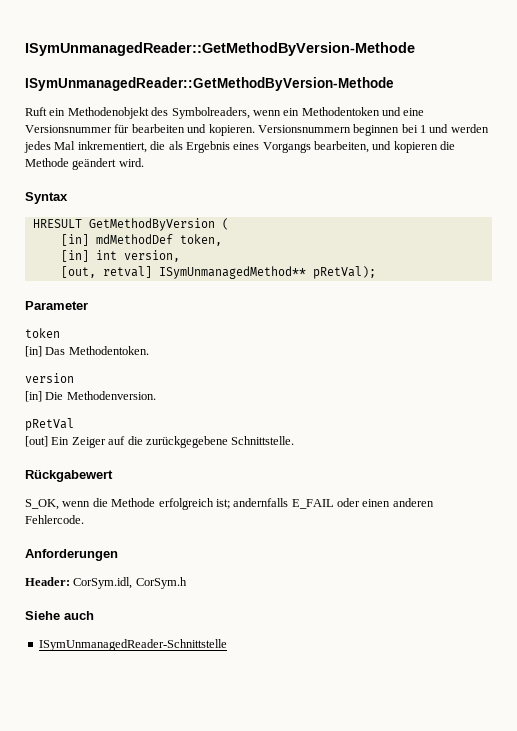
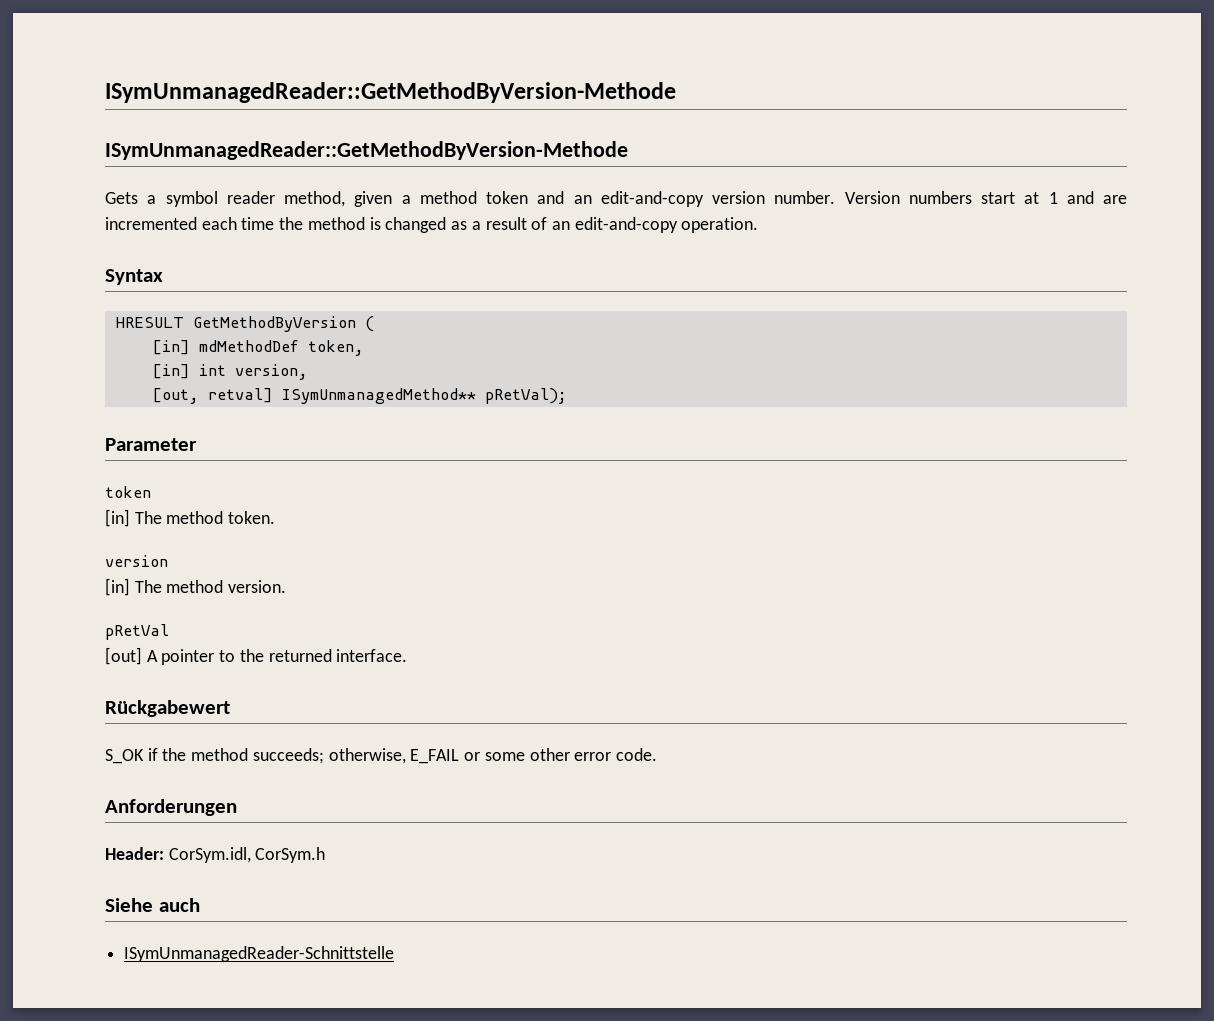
[25,107,425,119] [25,124,489,136] [24,141,456,153] [25,158,144,170] Ruft ein Methodenobjekt des Symbolreaders, wenn ein Methodentoken und eine Versionsnummer für bearbeiten und kopieren. Versionsnummern beginnen bei 1 und werden jedes Mal inkrementiert, die als Ergebnis eines Vorgangs bearbeiten, und kopieren die Methode geändert wird. -> [105,191,1127,207] [105,217,759,233] Gets a symbol reader method, given a method token and an edit-and-copy version number. Version numbers start at 1 and are incremented each time the method is changed as a result of an edit-and-copy operation.
[45,346,149,355] Das Methodentoken. -> [134,511,276,524] The method token.
[45,391,156,400] Die Methodenversion. -> [134,580,287,593] The method version.
[51,436,295,448] [25,469,113,482] [25,498,434,510] [25,515,84,524] Ein Zeiger auf die zurückgegebene Schnittstelle. // Rückgabewert // S_OK, wenn die Methode erfolgreich ist; andernfalls E_FAIL oder einen anderen Fehlercode. -> [146,649,408,665] [105,700,230,717] [105,748,657,764] A pointer to the returned interface. // Rückgabewert // S_OK if the method succeeds; otherwise, E_FAIL or some other error code.

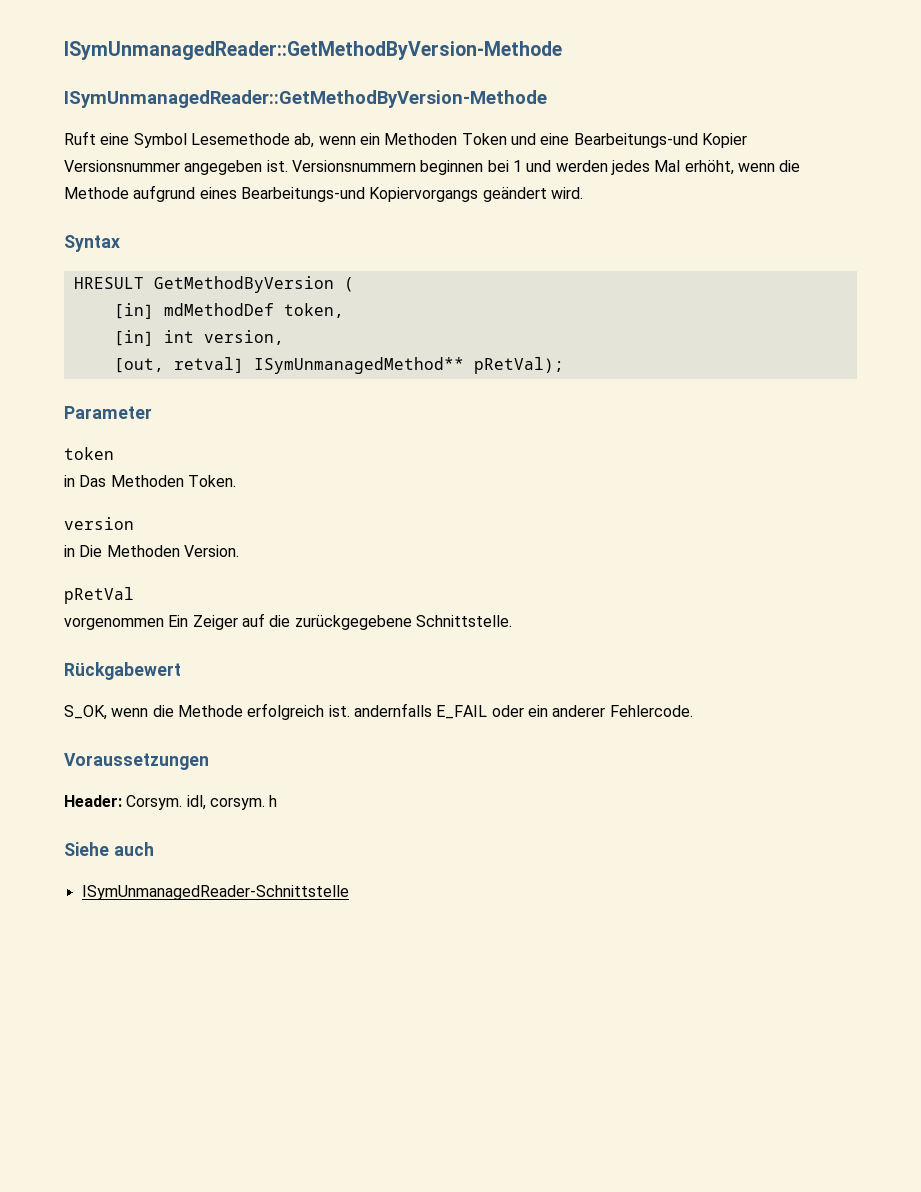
[105,191,1127,207] [105,217,759,233] Gets a symbol reader method, given a method token and an edit-and-copy version number. Version numbers start at 1 and are incremented each time the method is changed as a result of an edit-and-copy operation. -> [64,131,747,148] [64,160,801,175] [64,185,583,202] Ruft eine Symbol Lesemethode ab, wenn ein Methoden Token und eine Bearbeitungs-und Kopier Versionsnummer angegeben ist. Versionsnummern beginnen bei 1 und werden jedes Mal erhöht, wenn die Methode aufgrund eines Bearbeitungs-und Kopiervorgangs geändert wird.
[105,509,276,527] [105,555,168,567] [105,578,287,596] [105,624,169,640] [105,647,408,665] [105,700,230,717] [105,748,657,764] [105,799,237,816] [105,847,326,863] [in] The method token. // version // [in] The method version. // pRetVal // [out] A pointer to the returned interface. // Rückgabewert // S_OK if the method succeeds; otherwise, E_FAIL or some other error code. // Anforderungen // Header: CorSym.idl, CorSym.h -> [64,475,236,487] [64,517,134,530] [64,545,239,557] [64,587,134,604] [64,613,512,630] [64,662,181,680] [64,703,693,720] [64,753,209,770] [64,795,278,810] in Das Methoden Token. // version // in Die Methoden Version. // pRetVal // vorgenommen Ein Zeiger auf die zurückgegebene Schnittstelle. // Rückgabewert // S_OK, wenn die Methode erfolgreich ist. andernfalls E_FAIL oder ein anderer Fehlercode. // Voraussetzungen // Header: Corsym. idl, corsym. h

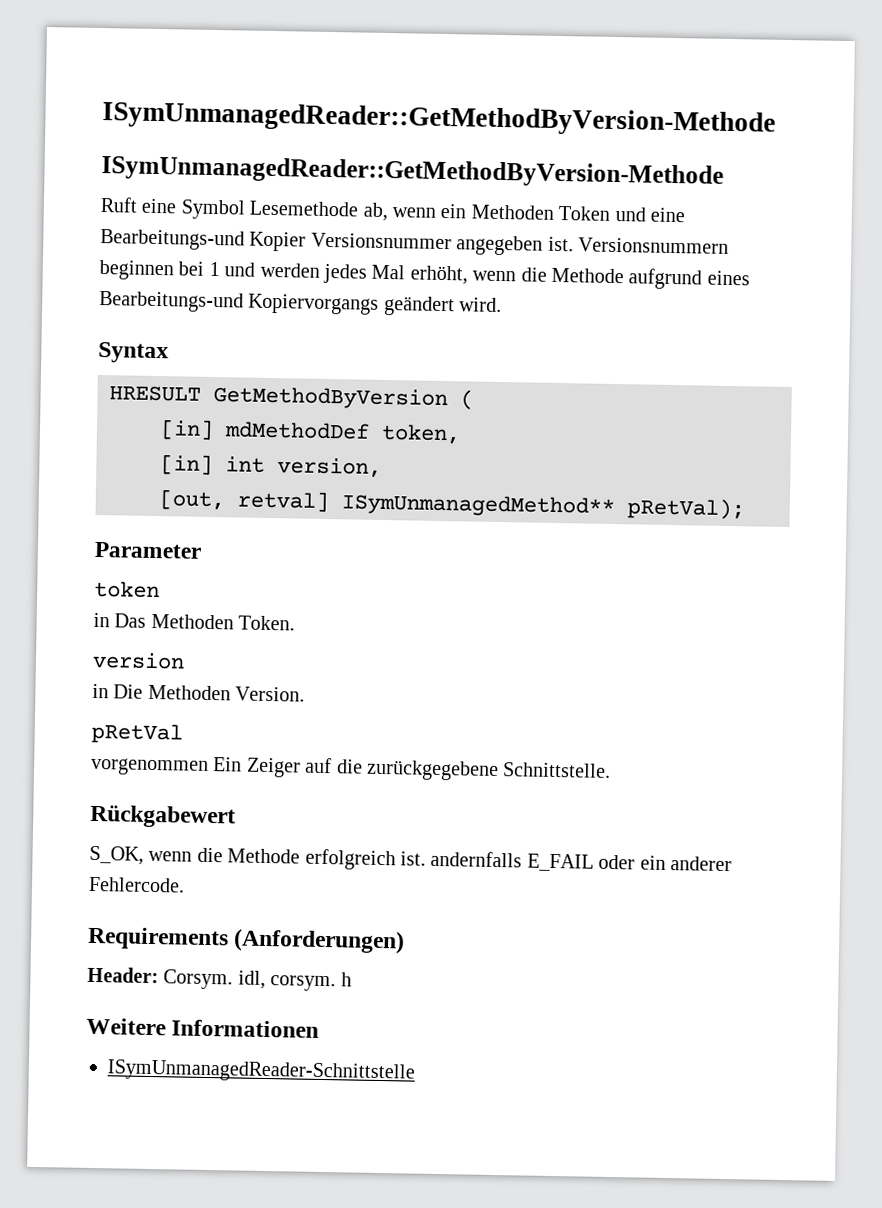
[64,753,209,770] Voraussetzungen -> [87,926,406,954] Requirements (Anforderungen)
[64,842,154,856] Siehe auch -> [86,1017,320,1038] Weitere Informationen

